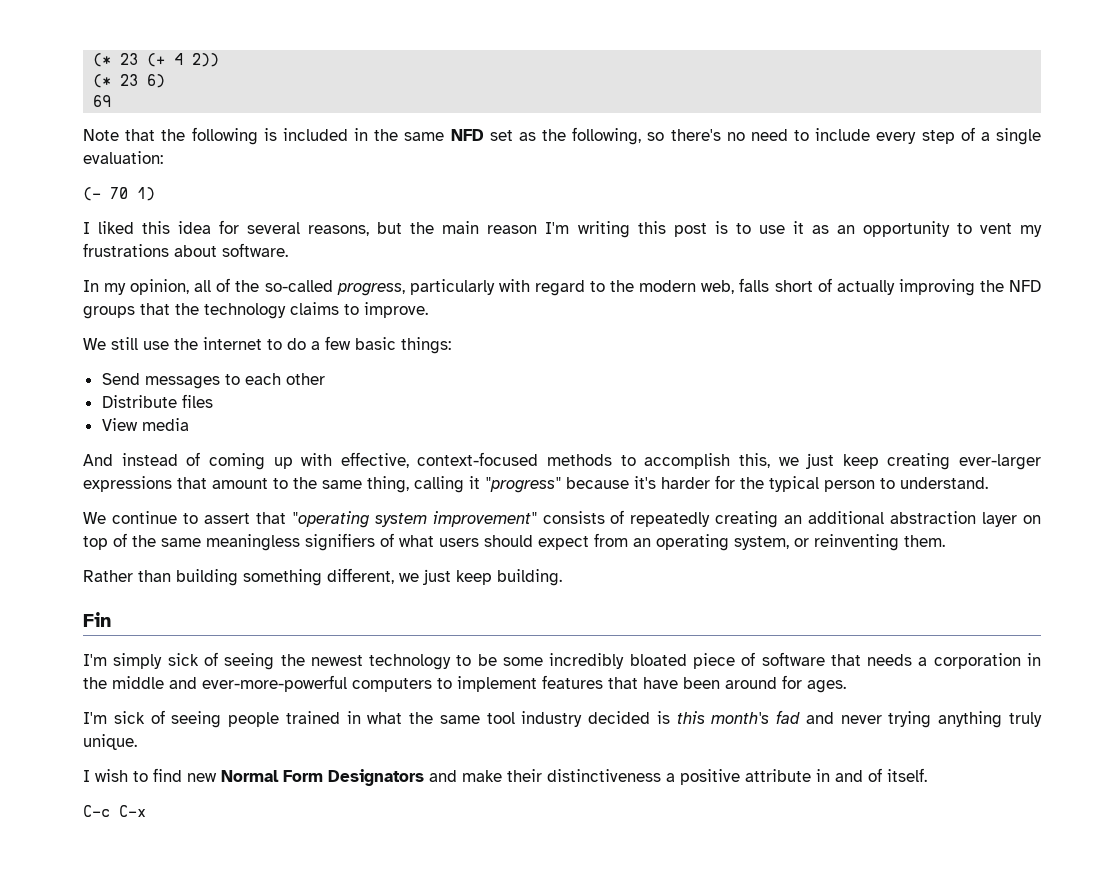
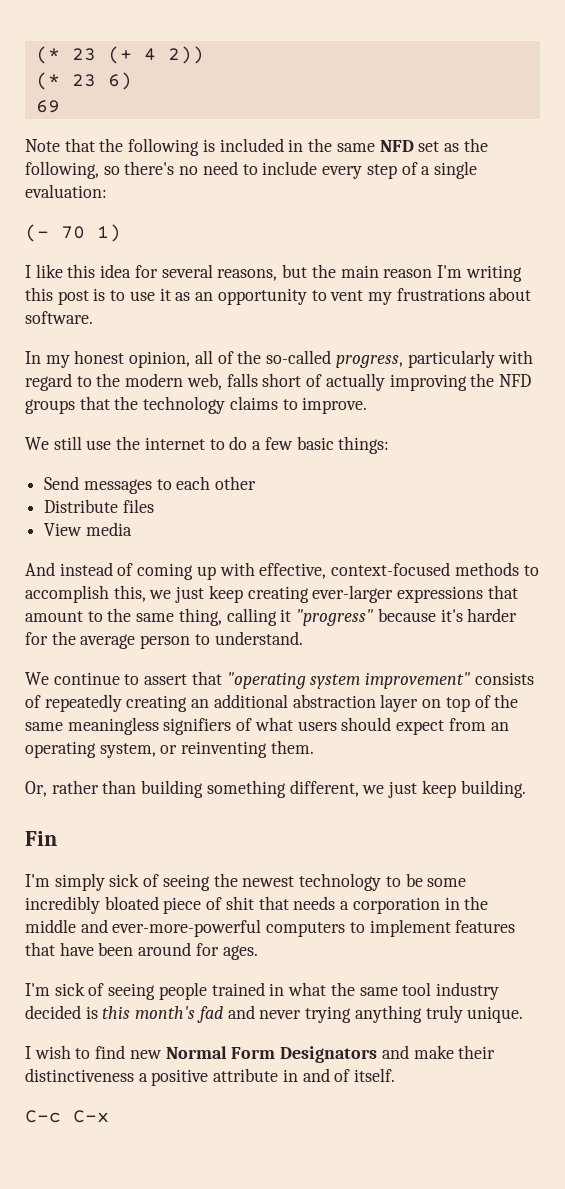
[98,221,135,234] liked -> [35,264,63,278] like
(127, 289) none -> [74,350,125,364] honest
[769,476,819,492] typical -> [80,634,136,649] average
[83,570,133,582] Rather -> [25,780,99,797] Or, rather
[761,652,825,666] software -> [225,896,254,910] shit

